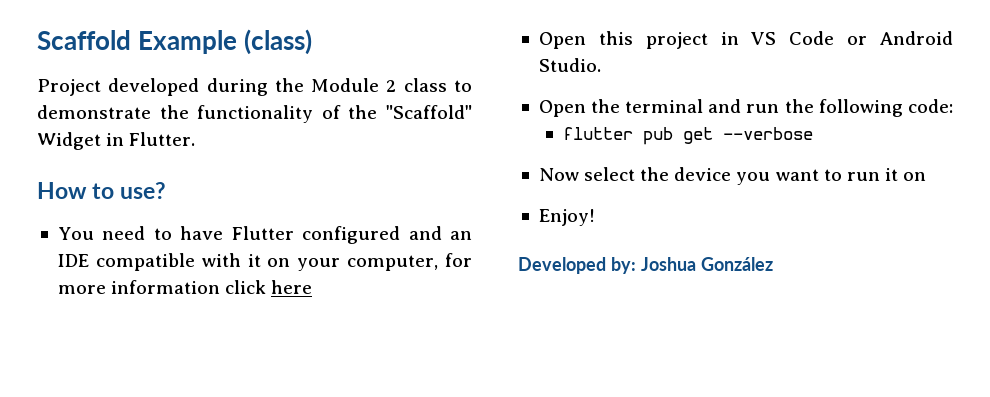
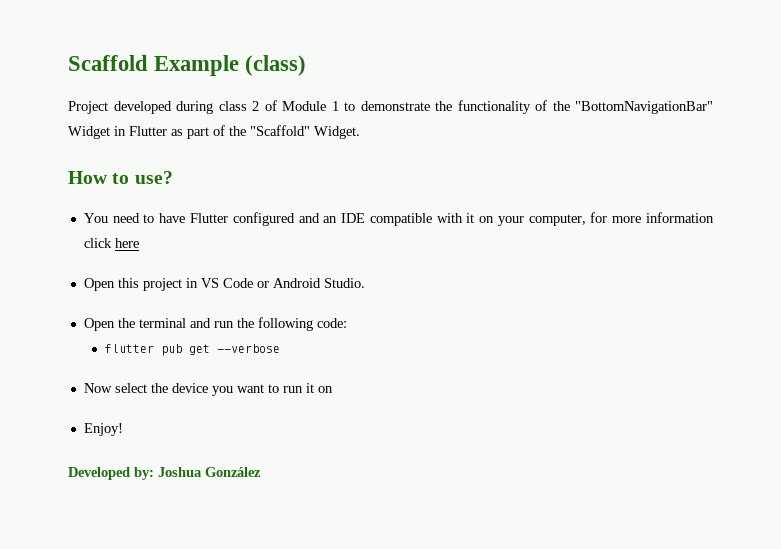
[274,78,447,92] the Module 2 class -> [218,100,339,111] class 2 of Module 1
[386,105,473,119] "Scaffold" -> [575,101,713,114] "BottomNavigationBar"
[129,132,196,146] Flutter. -> [129,125,360,139] Flutter as part of the "Scaffold" Widget.

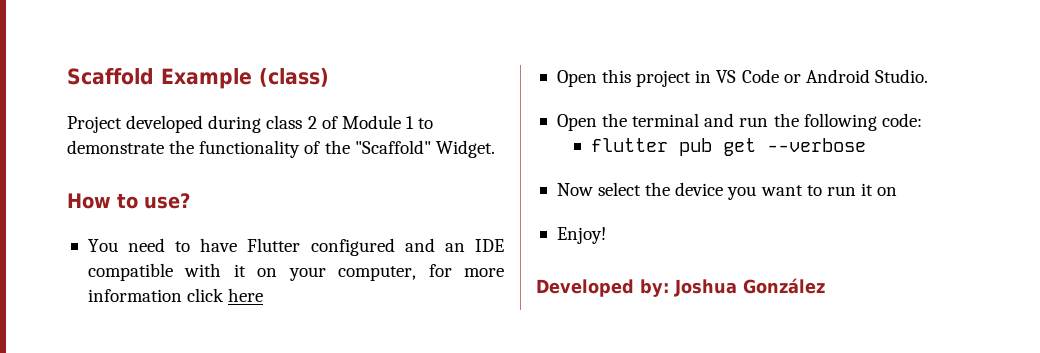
[575,101,713,114] [68,125,246,139] "BottomNavigationBar" Widget in Flutter as part of the -> (350, 147) none

